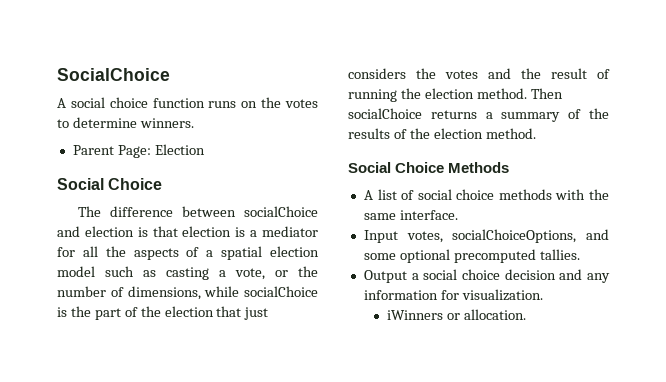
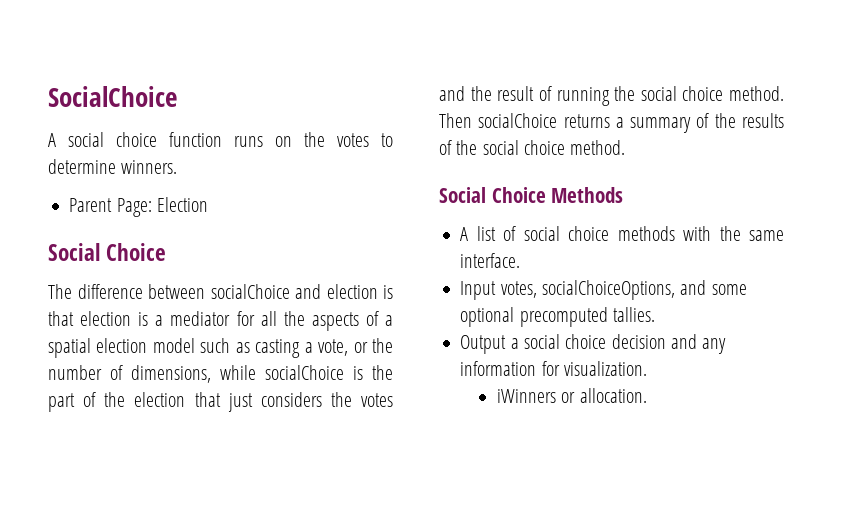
[424,88,474,99] election -> [640,86,724,101] social choice
[433,128,483,139] election -> [482,140,565,155] social choice

